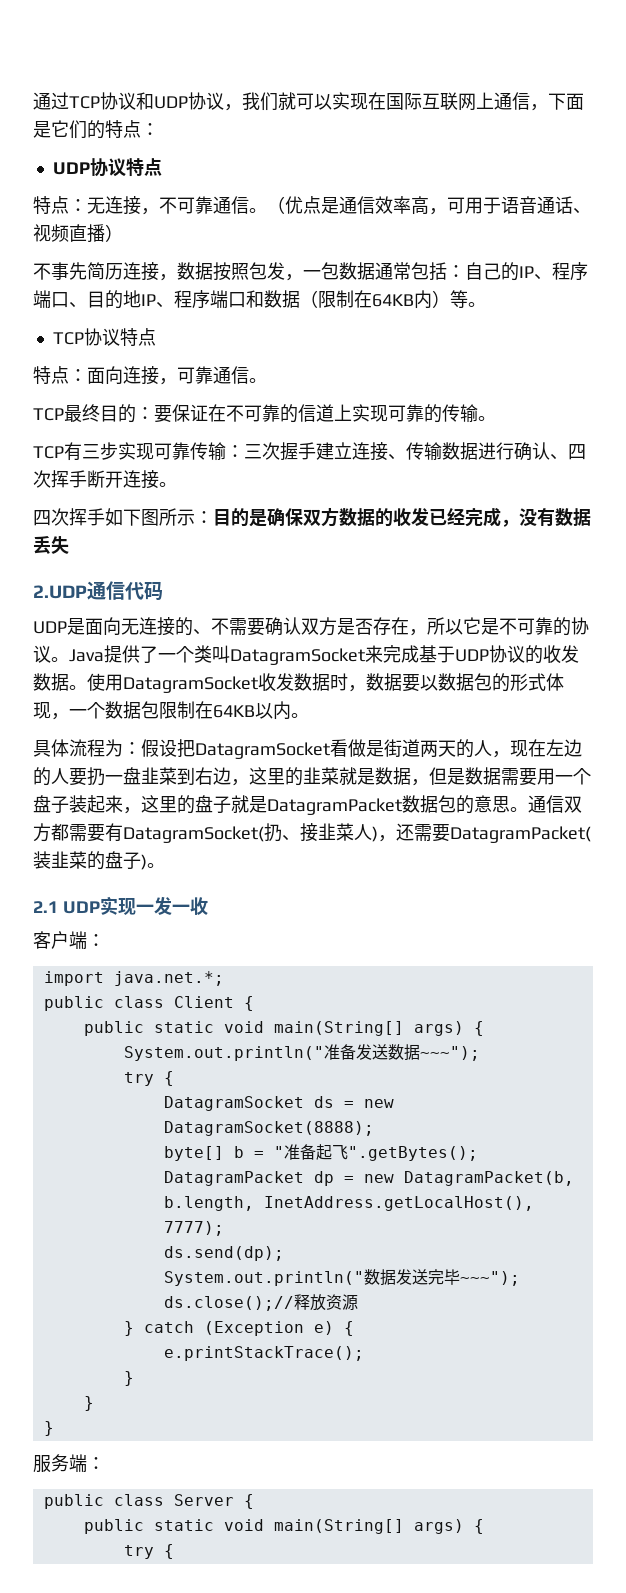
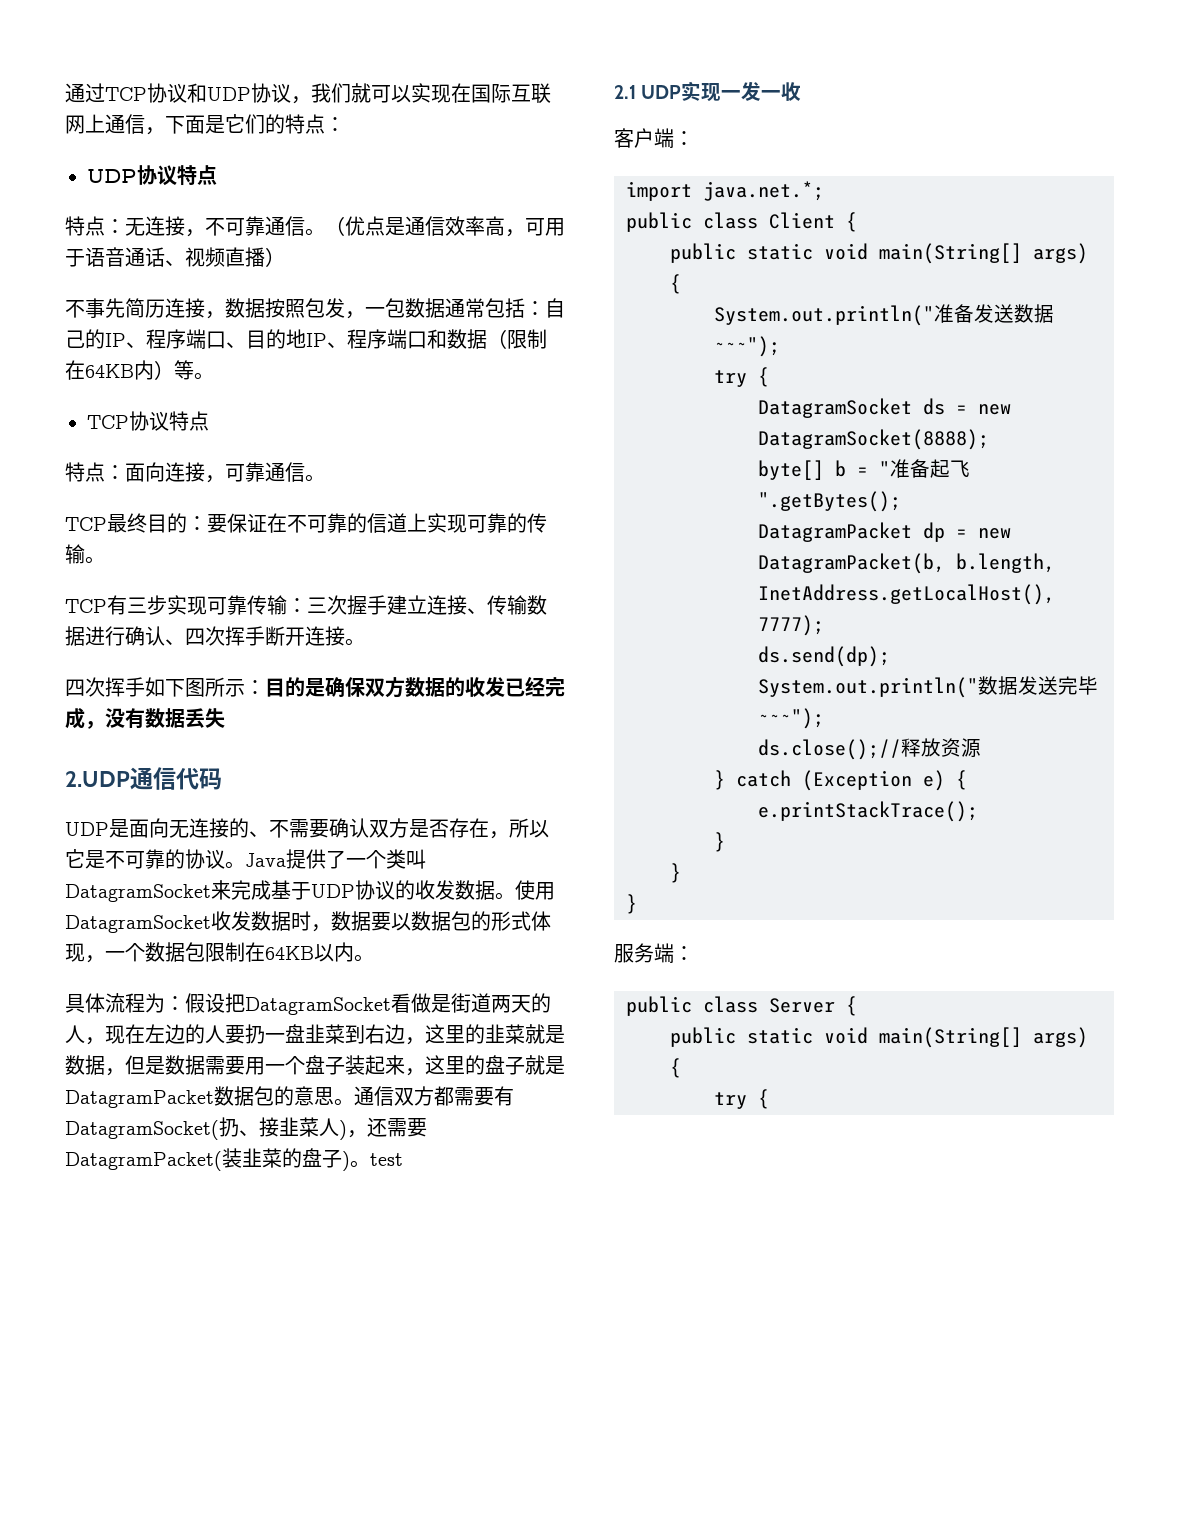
(165, 865) none -> [370,1153,403,1166] test

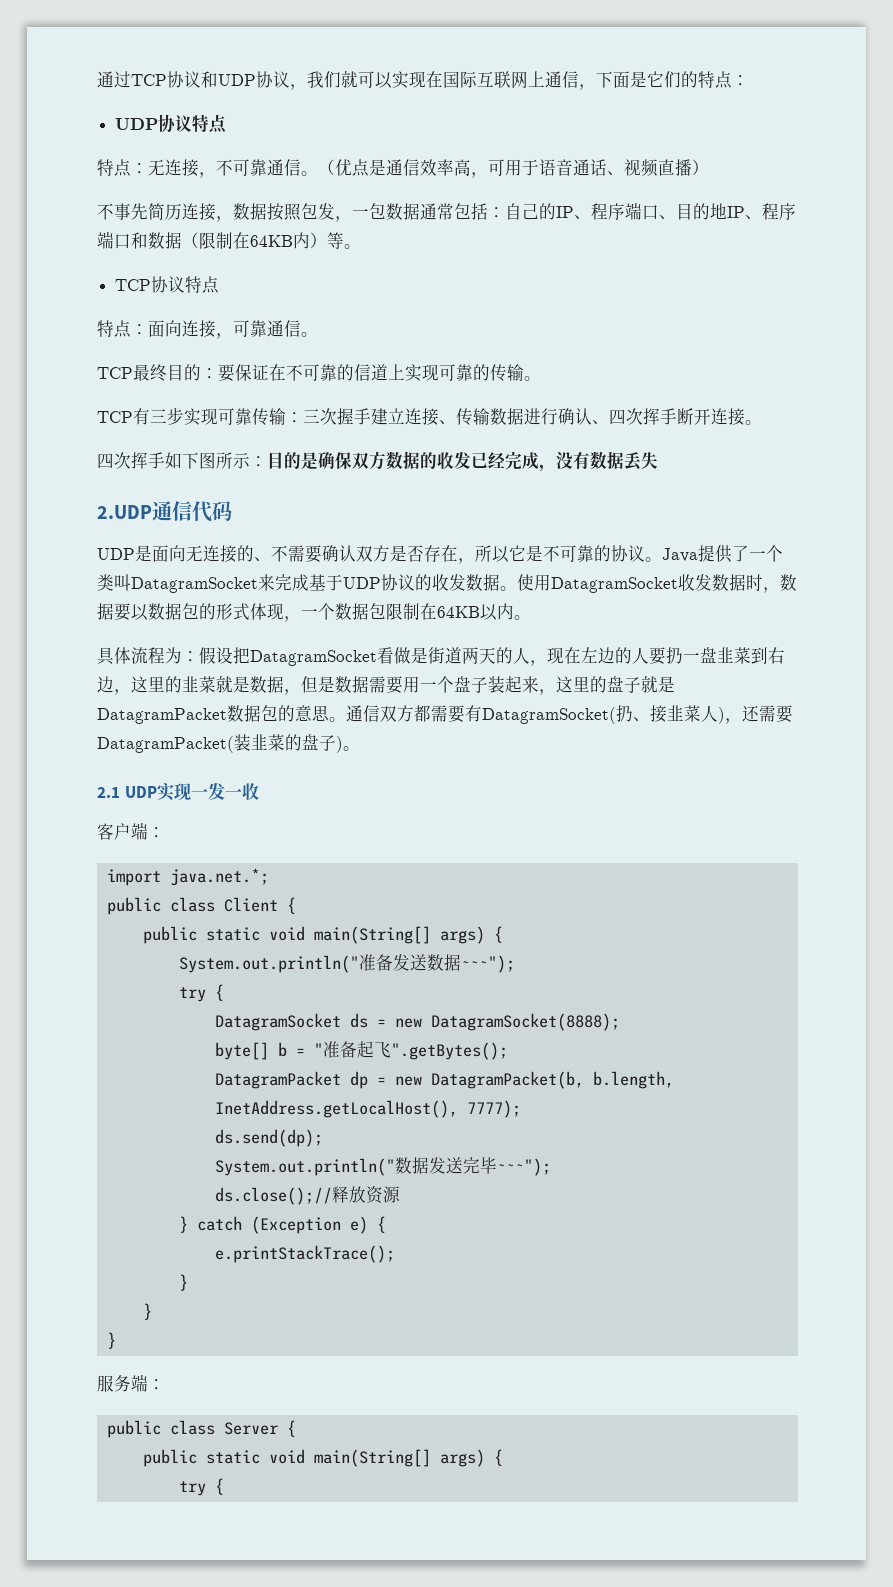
[370,1153,403,1166] test -> (360, 748) none

